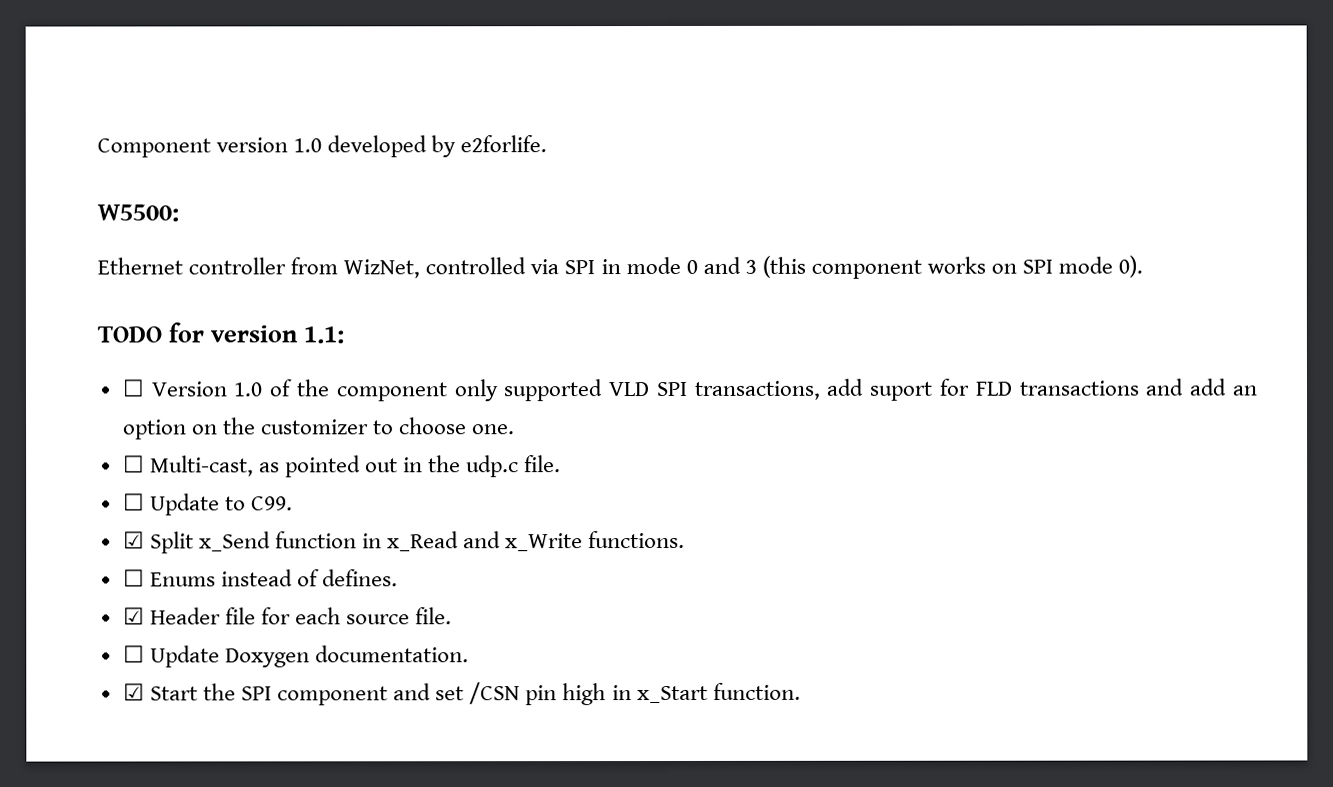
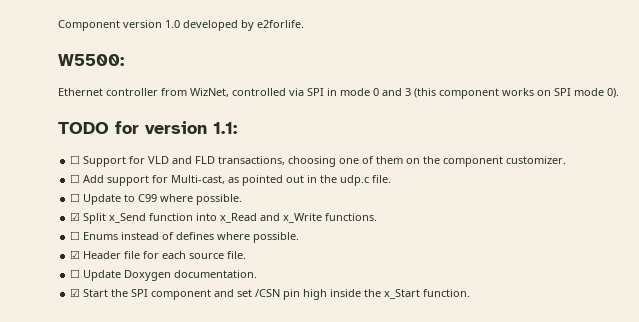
[150,378,1258,402] [122,417,516,440] [122,455,145,473] Version 1.0 of the component only supported VLD SPI transactions, add suport for FLD transactions and add an option on the customizer to choose one. // ☐ -> [83,156,567,167] [70,174,169,186] Support for VLD and FLD transactions, choosing one of them on the component customizer. // ☐ Add support for
[250,496,293,511] C99. -> [138,194,243,205] C99 where possible.
[362,533,383,549] in -> [196,213,218,221] into
[322,569,399,587] defines. -> [176,232,300,243] defines where possible.
[611,685,632,701] in -> [330,289,382,297] inside the

